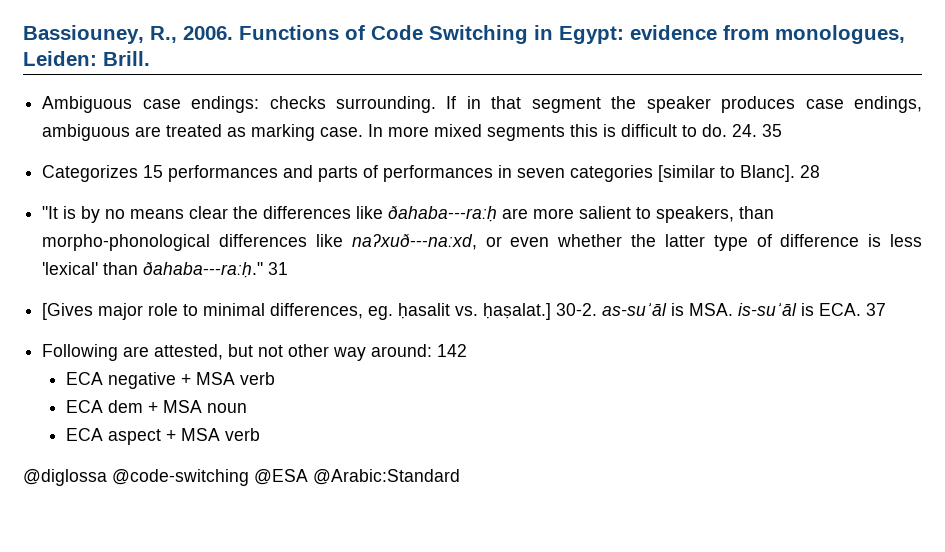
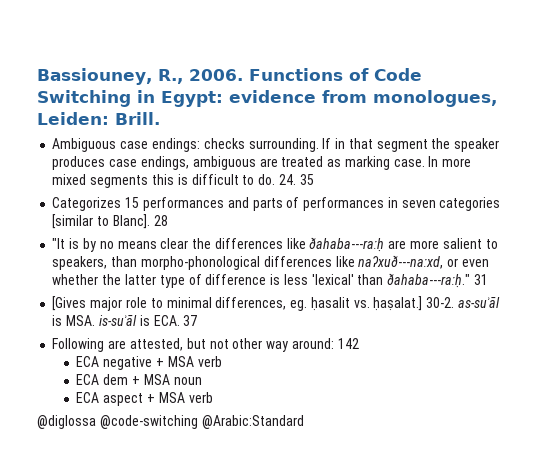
[254,469,308,485] @ESA -> (198, 422) none

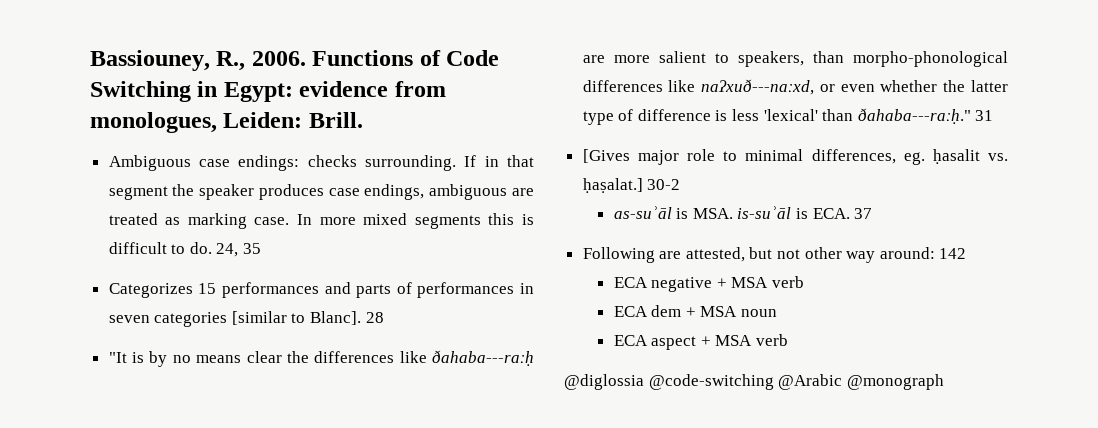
[278,174,296,185] 24. -> [216,243,239,257] 24,
[426,297,455,308] 30-2. -> [647,179,681,190] 30-2 //
[37,415,304,429] @diglossa @code-switching @Arabic:Standard -> [564,374,944,390] @diglossia @code-switching @Arabic @monograph

